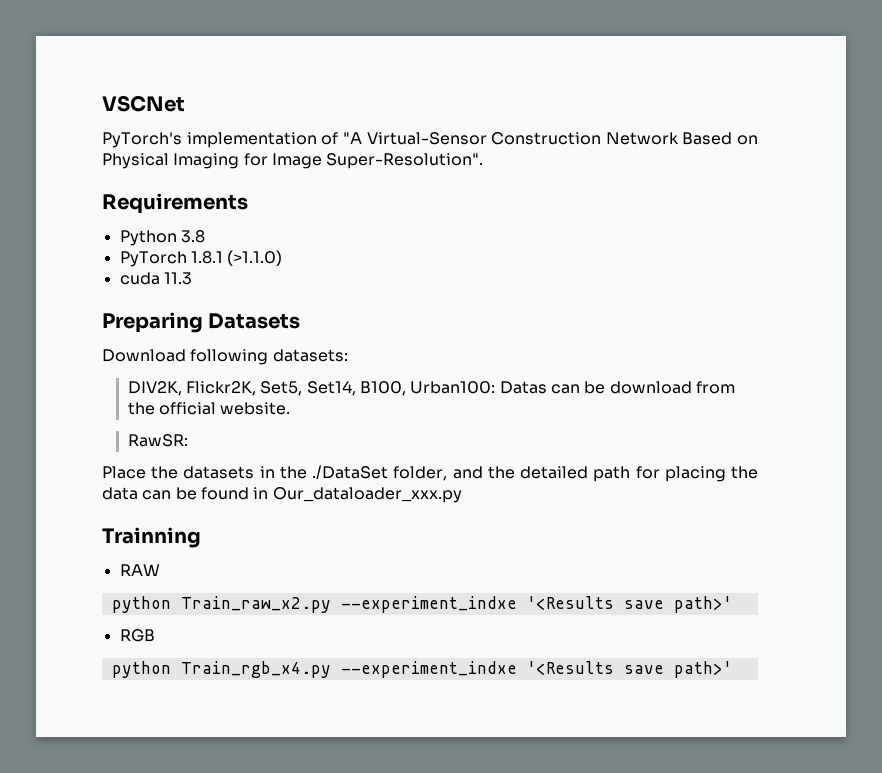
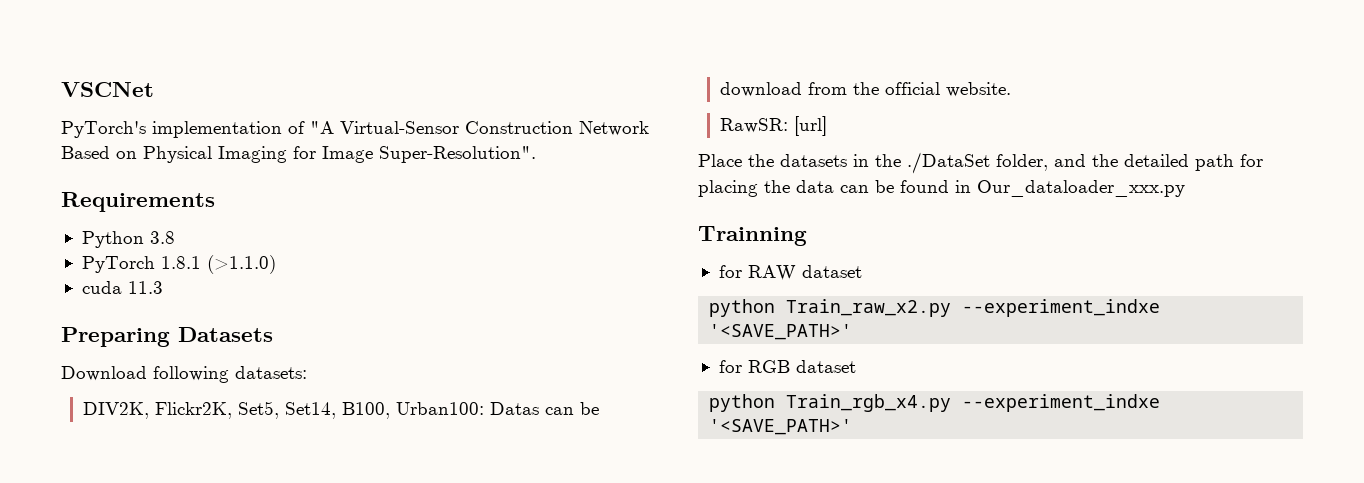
(188, 440) none -> [793,116,827,136] [url]
(201, 537) none -> [718,265,742,278] for
(160, 570) none -> [801,265,862,278] dataset
[526,596,732,613] '<Results save path>' // -> [709,324,853,340] [718,360,742,373] '<SAVE_PATH>' // for
(155, 635) none -> [795,360,856,373] dataset
[526,661,732,678] '<Results save path>' -> [709,419,853,435] '<SAVE_PATH>'

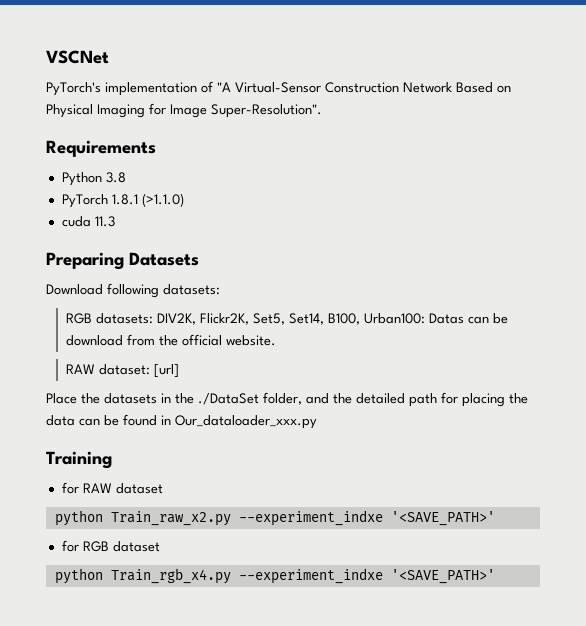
(307, 372) none -> [65,313,153,324] RGB datasets:
[719,118,788,133] RawSR: -> [65,364,150,375] RAW dataset:
[698,226,807,246] Trainning -> [46,451,112,469] Training

